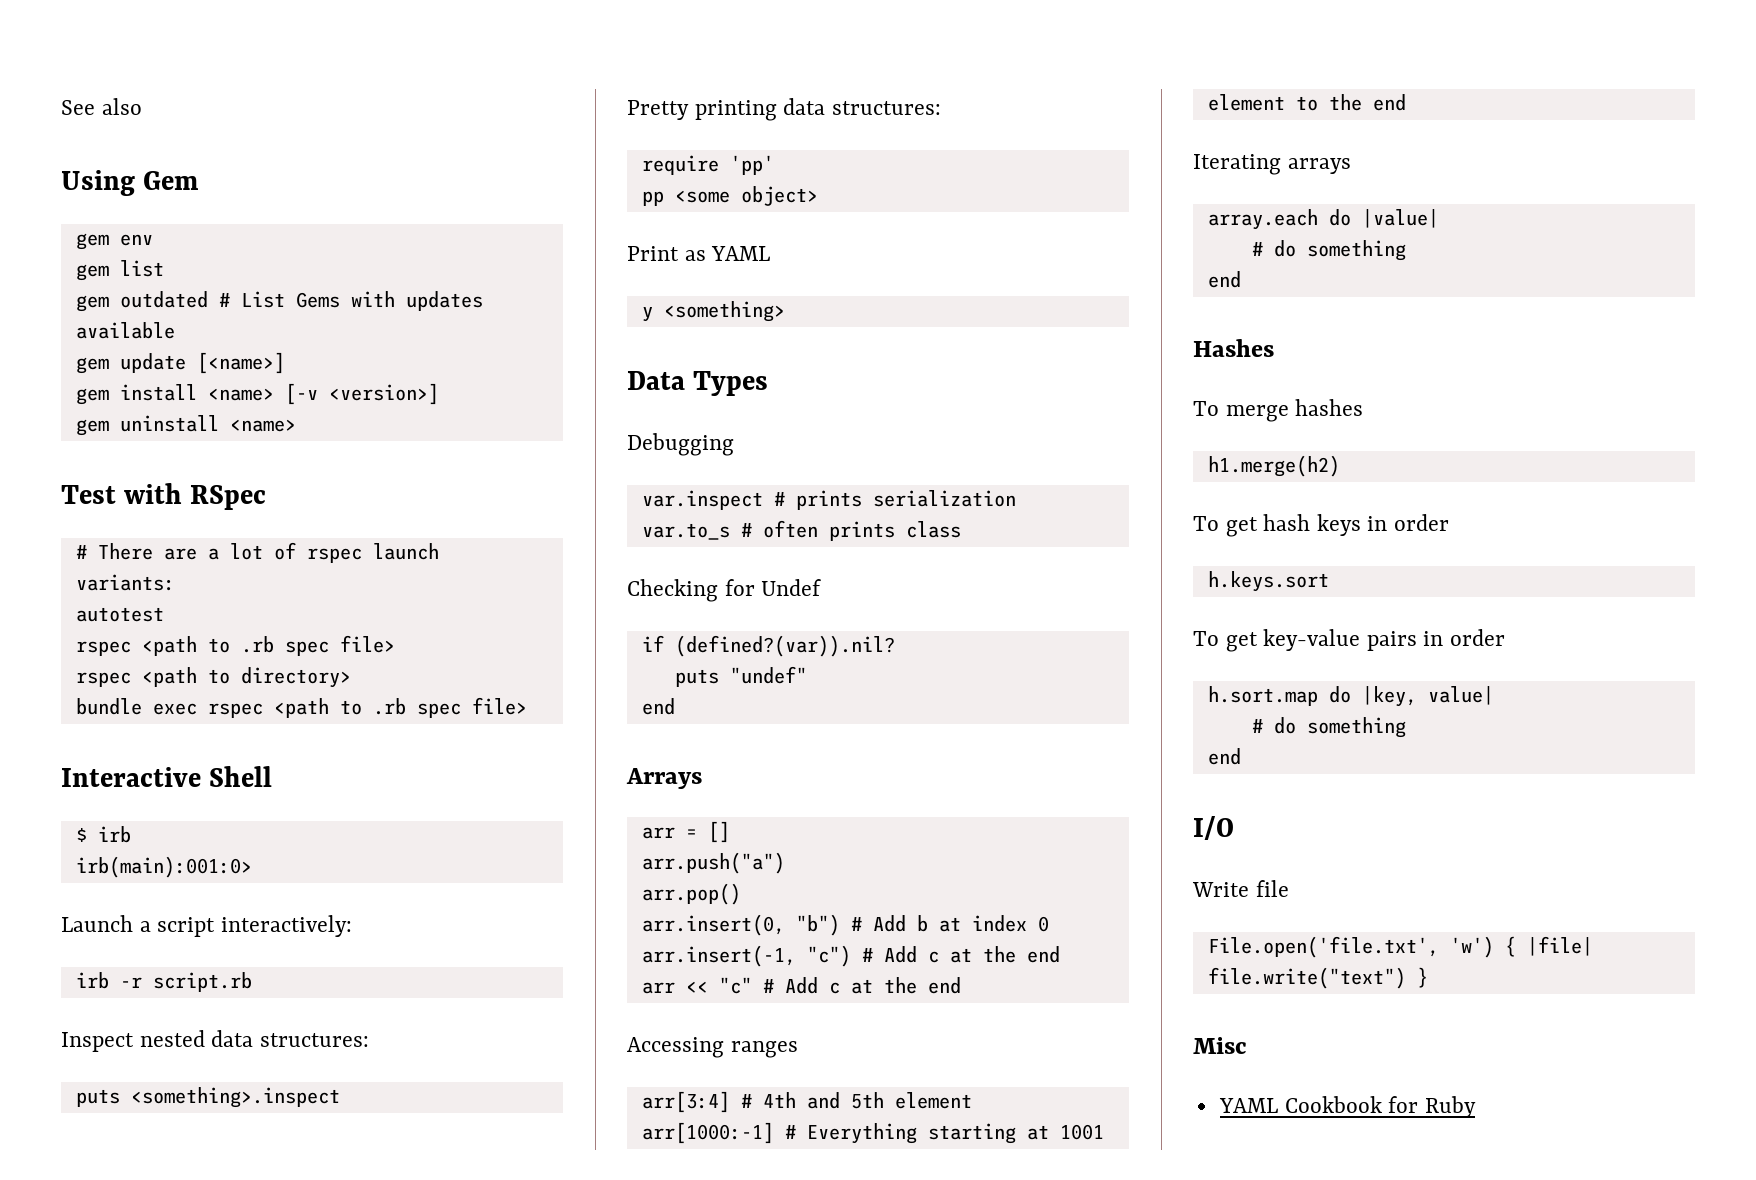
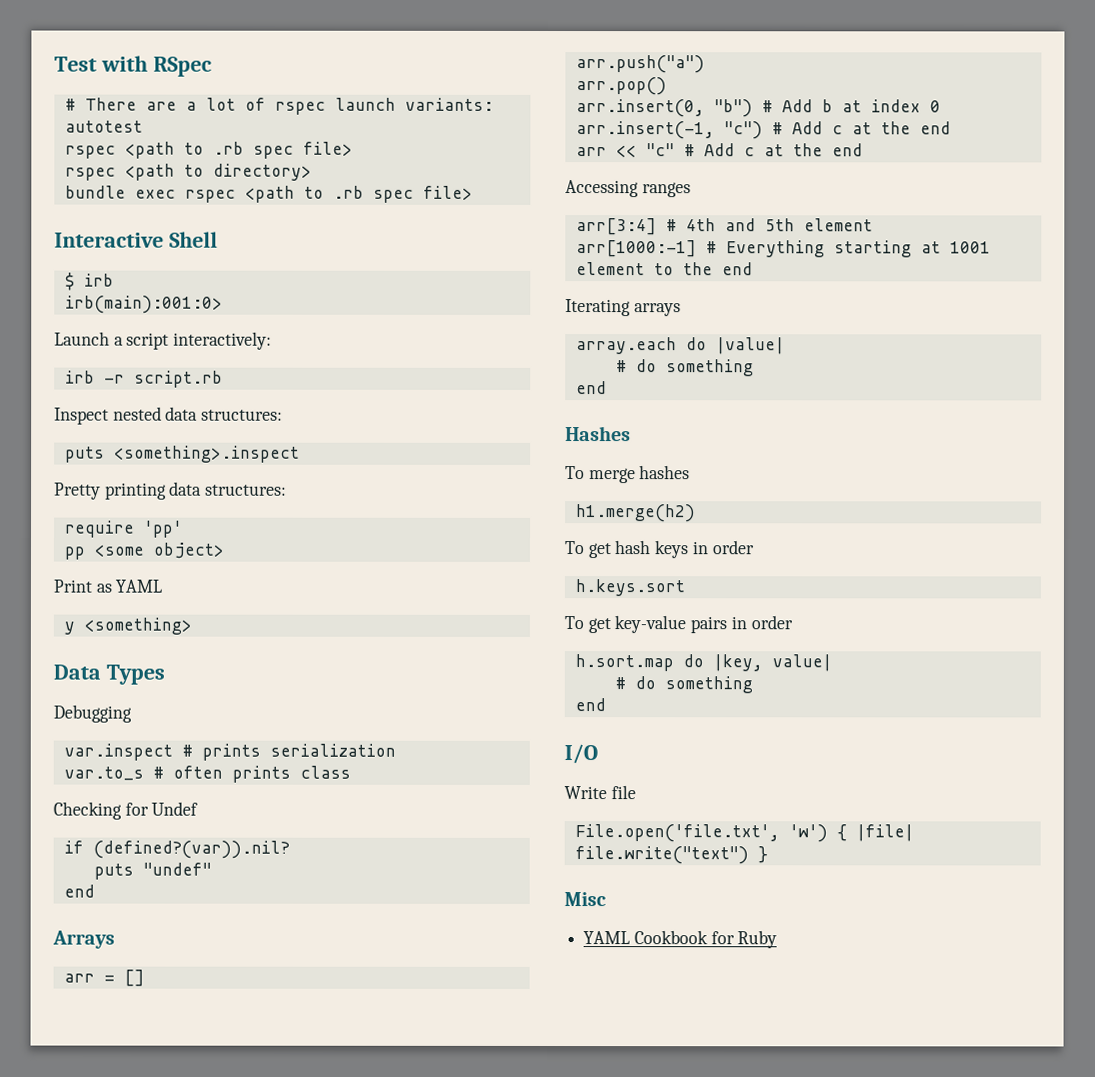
[61,98,142,115] [61,170,199,196] [75,233,153,250] [75,260,164,281] [75,291,483,312] [75,322,175,339] [75,352,285,374] [75,383,439,405] [75,415,296,436] See also // Using Gem // gem env // gem list // gem outdated # List Gems with updates available // gem update [<name>] // gem install <name> [-v <version>] // gem uninstall <name> // -> (54, 64) none

